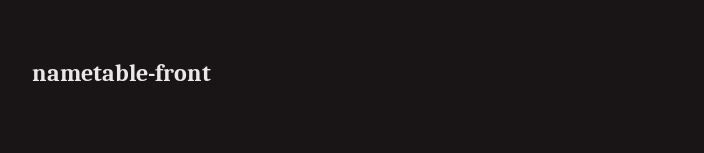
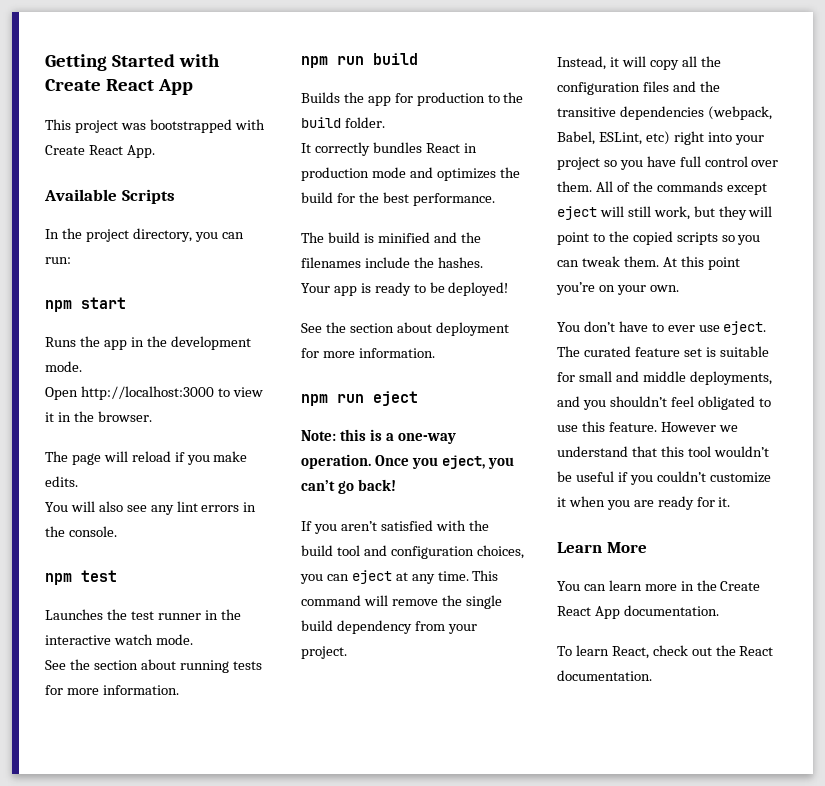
[32,64,211,81] nametable-front -> [45,54,220,71] [45,79,193,95] [45,119,265,133] [45,145,155,158] [44,189,175,204] [45,228,244,242] [45,257,71,264] [45,297,126,312] [45,336,251,350] [45,361,82,372] [45,386,263,400] [45,411,152,422] [45,451,248,465] [45,476,78,487] [45,501,257,515] [45,526,117,537] [45,570,117,585] [45,609,241,620] [45,634,193,645] [45,659,262,673] [45,685,179,695] [301,53,418,68] [301,92,524,106] [301,117,385,128] [301,142,477,156] [301,167,520,181] [301,192,495,206] [301,232,481,243] [301,257,483,268] [301,282,509,296] [301,322,509,336] [301,348,435,358] [301,391,418,406] [301,429,456,444] [301,454,514,469] [301,479,396,494] [301,520,489,534] [301,545,524,559] [300,570,499,584] [301,595,502,609] [301,620,477,634] [301,646,347,659] [557,56,721,70] [557,81,720,95] [557,106,772,120] [557,131,764,145] [557,156,779,170] [557,181,767,195] [557,206,773,220] [557,231,761,245] [557,256,740,270] [556,282,679,295] [557,321,767,335] [557,346,769,357] [557,371,772,385] [557,396,771,410] [557,421,738,432] [557,446,769,457] [557,471,771,485] [557,496,731,510] [557,542,647,553] [557,580,761,591] [557,605,719,619] [557,645,774,659] [557,670,652,681] Getting Started with Create React App // This project was bootstrapped with Create React App. // Available Scripts // In the project directory, you can run: // npm start // Runs the app in the development mode. // Open http://localhost:3000 to view it in the browser. // The page will reload if you make edits. // You will also see any lint errors in the console. // npm test // Launches the test runner in the interactive watch mode. // See the section about running tests for more information. // npm run build // Builds the app for production to the build folder. // It correctly bundles React in production mode and optimizes the build for the best performance. // The build is minified and the filenames include the hashes. // Your app is ready to be deployed! // See the section about deployment for more information. // npm run eject // Note: this is a one-way operation. Once you eject, you can’t go back! // If you aren’t satisfied with the build tool and configuration choices, you can eject at any time. This command will remove the single build dependency from your project. // Instead, it will copy all the configuration files and the transitive dependencies (webpack, Babel, ESLint, etc) right into your project so you have full control over them. All of the commands except eject will still work, but they will point to the copied scripts so you can tweak them. At this point you’re on your own. // You don’t have to ever use eject. The curated feature set is suitable for small and middle deployments, and you shouldn’t feel obligated to use this feature. However we understand that this tool wouldn’t be useful if you couldn’t customize it when you are ready for it. // Learn More // You can learn more in the Create React App documentation. // To learn React, check out the React documentation.

